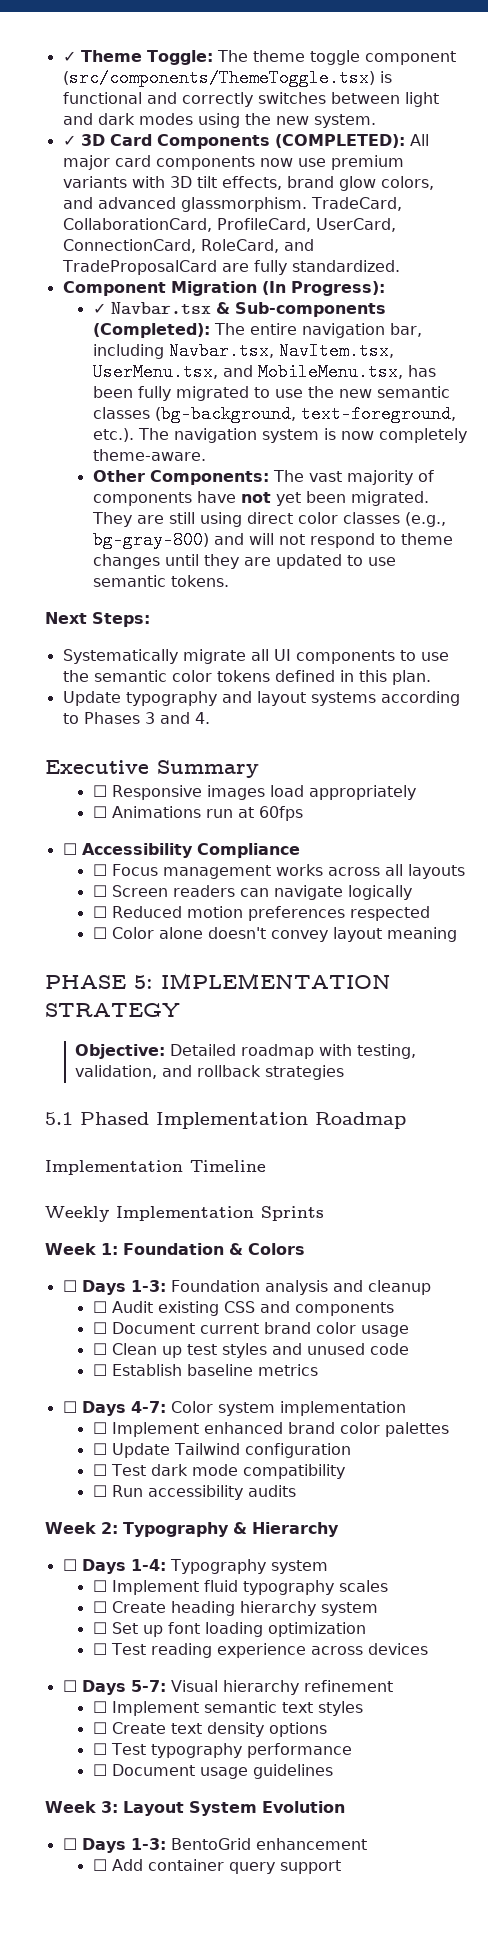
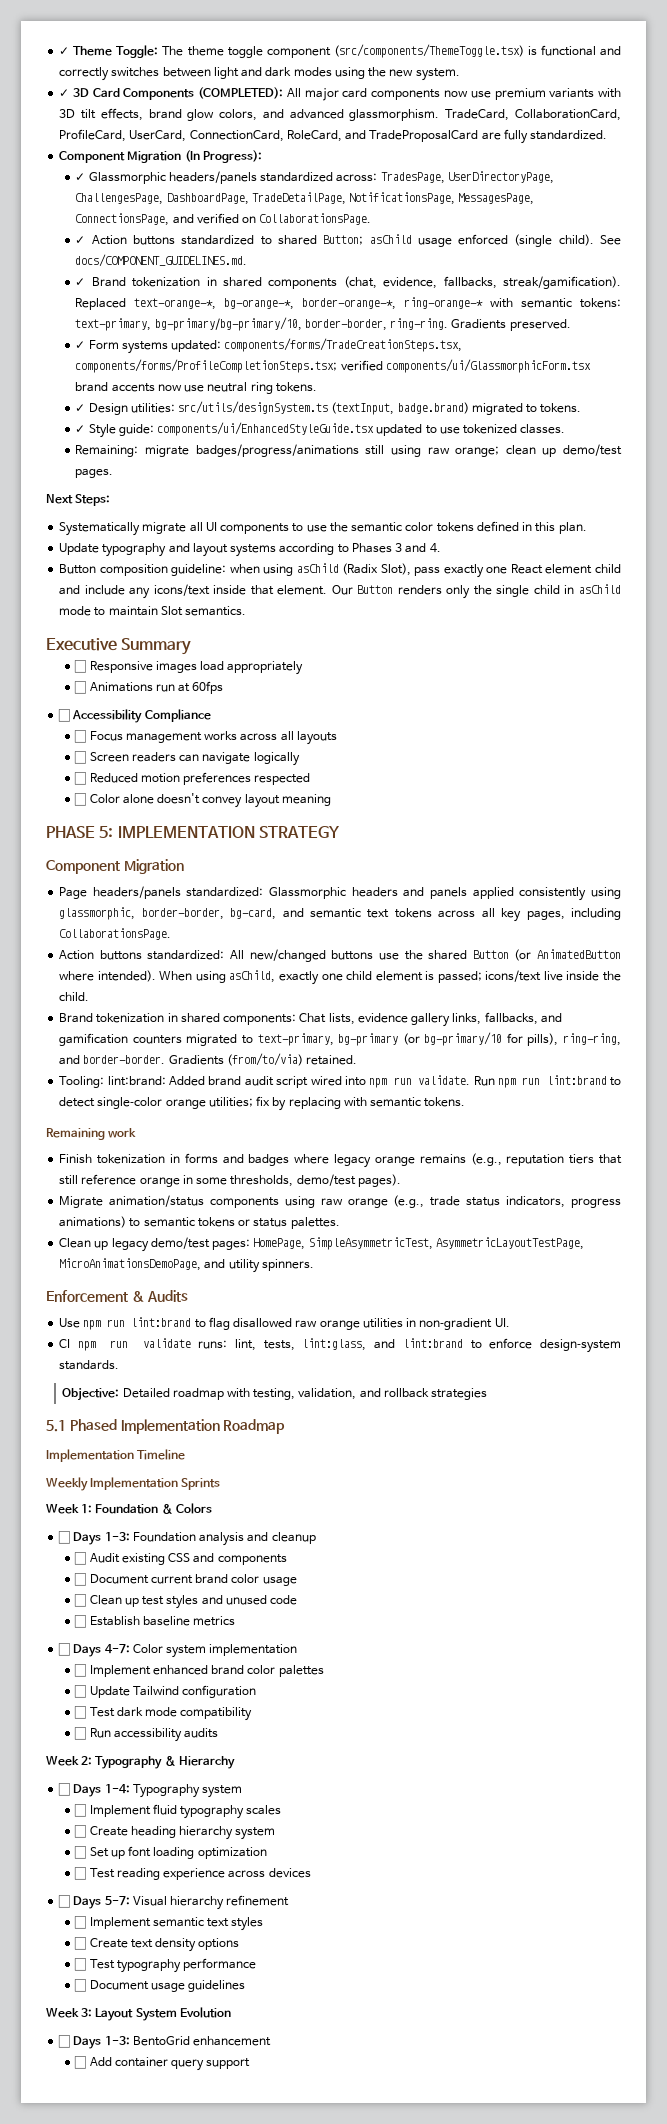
[110,302,386,317] [92,323,422,338] [92,342,394,360] [92,363,436,381] [92,386,450,401] [92,405,456,423] [92,428,467,443] [92,449,206,461] [92,470,434,485] [92,491,429,506] [91,512,446,527] [92,531,453,549] [92,554,396,569] [92,575,229,587] Navbar.tsx & Sub-components (Completed): The entire navigation bar, including Navbar.tsx, NavItem.tsx, UserMenu.tsx, and MobileMenu.tsx, has been fully migrated to use the new semantic classes (bg-background, text-foreground, etc.). The navigation system is now completely theme-aware. // Other Components: The vast majority of components have not yet been migrated. They are still using direct color classes (e.g., bg-gray-800) and will not respond to theme changes until they are updated to use semantic tokens. -> [88,171,554,184] [75,192,535,205] [75,213,372,226] [75,234,621,247] [75,254,248,267] [75,276,621,289] [75,297,621,310] [75,317,571,331] [75,338,463,354] [75,359,591,373] [75,382,317,394] [75,401,582,415] [75,422,566,438] [75,444,622,457] [75,468,114,478] Glassmorphic headers/panels standardized across: TradesPage, UserDirectoryPage, ChallengesPage, DashboardPage, TradeDetailPage, NotificationsPage, MessagesPage, ConnectionsPage, and verified on CollaborationsPage. // ✓ Action buttons standardized to shared Button; asChild usage enforced (single child). See docs/COMPONENT_GUIDELINES.md. // ✓ Brand tokenization in shared components (chat, evidence, fallbacks, streak/gamification). Replaced text-orange-*, bg-orange-*, border-orange-*, ring-orange-* with semantic tokens: text-primary, bg-primary/bg-primary/10, border-border, ring-ring. Gradients preserved. // ✓ Form systems updated: components/forms/TradeCreationSteps.tsx, components/forms/ProfileCompletionSteps.tsx; verified components/ui/GlassmorphicForm.tsx brand accents now use neutral ring tokens. // ✓ Design utilities: src/utils/designSystem.ts (textInput, badge.brand) migrated to tokens. // ✓ Style guide: components/ui/EnhancedStyleGuide.tsx updated to use tokenized classes. // Remaining: migrate badges/progress/animations still using raw orange; clean up demo/test pages.
(210, 718) none -> [59,563,622,578] [59,584,621,599] [59,606,247,616] // Button composition guideline: when using asChild (Radix Slot), pass exactly one React element child and include any icons/text inside that element. Our Button renders only the single child in asChild mode to maintain Slot semantics.
(180, 1010) none -> [46,859,184,874] [59,886,621,901] [59,907,621,922] [59,928,172,940] [59,949,621,962] [59,970,621,985] [59,992,90,1002] [59,1012,562,1027] [59,1032,621,1046] [59,1053,358,1066] [59,1075,621,1088] [59,1096,466,1111] [46,1128,137,1140] [59,1153,622,1168] [59,1174,401,1187] [59,1195,621,1208] [59,1216,340,1229] [59,1237,584,1252] [59,1258,314,1273] [46,1290,188,1302] [59,1317,510,1330] [59,1338,621,1353] [59,1360,120,1370] // Component Migration // Page headers/panels standardized: Glassmorphic headers and panels applied consistently using glassmorphic, border-border, bg-card, and semantic text tokens across all key pages, including CollaborationsPage. // Action buttons standardized: All new/changed buttons use the shared Button (or AnimatedButton where intended). When using asChild, exactly one child element is passed; icons/text live inside the child. // Brand tokenization in shared components: Chat lists, evidence gallery links, fallbacks, and gamification counters migrated to text-primary, bg-primary (or bg-primary/10 for pills), ring-ring, and border-border. Gradients (from/to/via) retained. // Tooling: lint:brand: Added brand audit script wired into npm run validate. Run npm run lint:brand to detect single‑color orange utilities; fix by replacing with semantic tokens. // Remaining work // Finish tokenization in forms and badges where legacy orange remains (e.g., reputation tiers that still reference orange in some thresholds, demo/test pages). // Migrate animation/status components using raw orange (e.g., trade status indicators, progress animations) to semantic tokens or status palettes. // Clean up legacy demo/test pages: HomePage, SimpleAsymmetricTest, AsymmetricLayoutTestPage, MicroAnimationsDemoPage, and utility spinners. // Enforcement & Audits // Use npm run lint:brand to flag disallowed raw orange utilities in non‑gradient UI. // CI npm run validate runs: lint, tests, lint:glass, and lint:brand to enforce design‑system standards.

